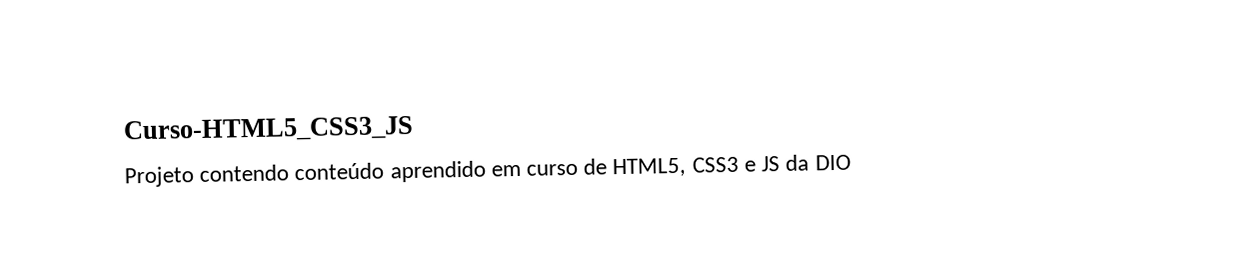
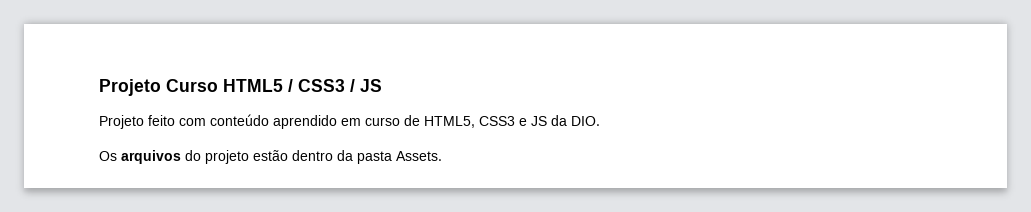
[123,115,414,144] [124,164,290,188] Curso-HTML5_CSS3_JS // Projeto contendo -> [99,79,382,96] [99,115,206,129] Projeto Curso HTML5 / CSS3 / JS // Projeto feito com
[814,154,851,171] DIO -> [571,116,600,126] [99,150,442,164] DIO. // Os arquivos do projeto estão dentro da pasta Assets.

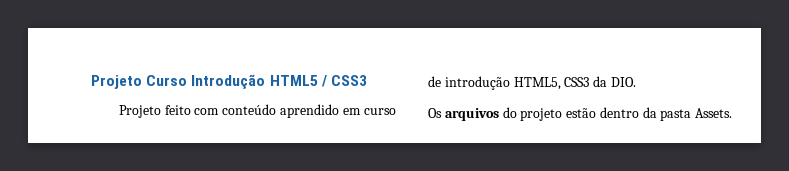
(218, 85) none -> [191,74,266,89] Introdução
[350,79,382,92] / JS -> (367, 80) none
(420, 120) none -> [444,76,510,90] introdução
[519,116,547,126] e JS -> (590, 82) none

